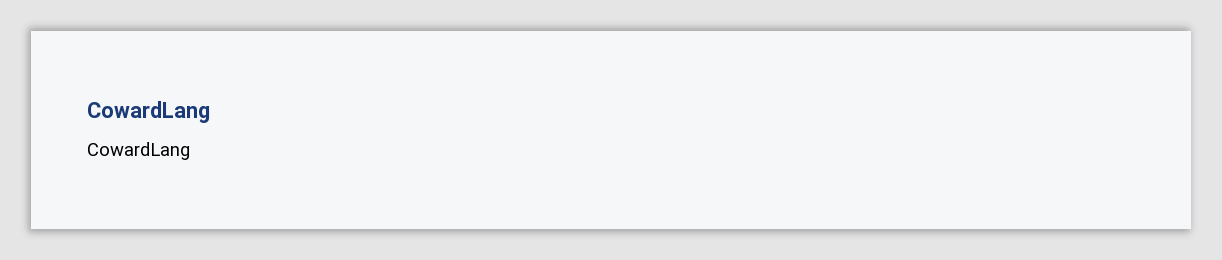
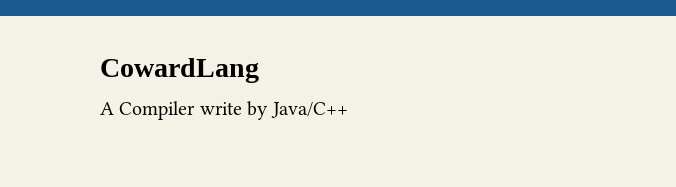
[87,142,190,160] CowardLang -> [100,101,348,120] A Compiler write by Java/C++

